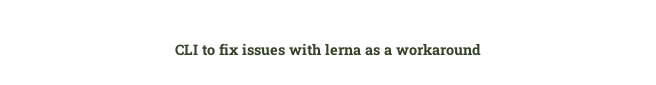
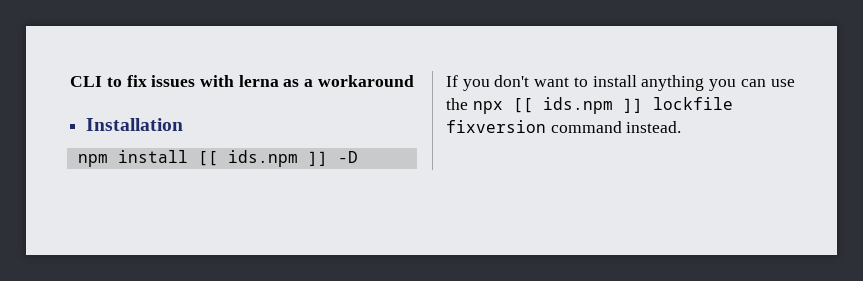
(481, 49) none -> [86,118,184,131] [77,150,358,167] [446,75,795,91] [446,97,733,114] [446,120,682,133] // Installation // npm install [[ ids.npm ]] -D // If you don't want to install anything you can use the npx [[ ids.npm ]] lockfile fixversion command instead.

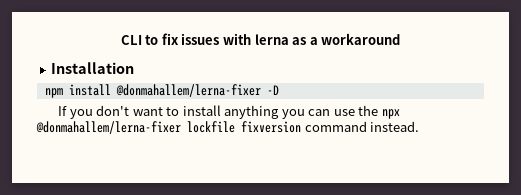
[197,150,328,167] [[ ids.npm ]] -> [115,84,261,97] @donmahallem/lerna-fixer
[512,97,643,114] [[ ids.npm ]] -> [36,121,181,134] @donmahallem/lerna-fixer

